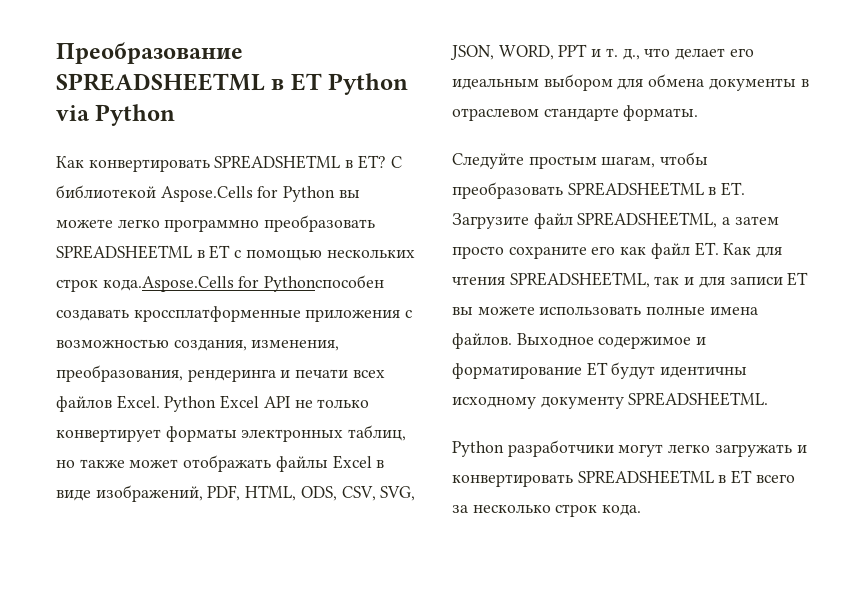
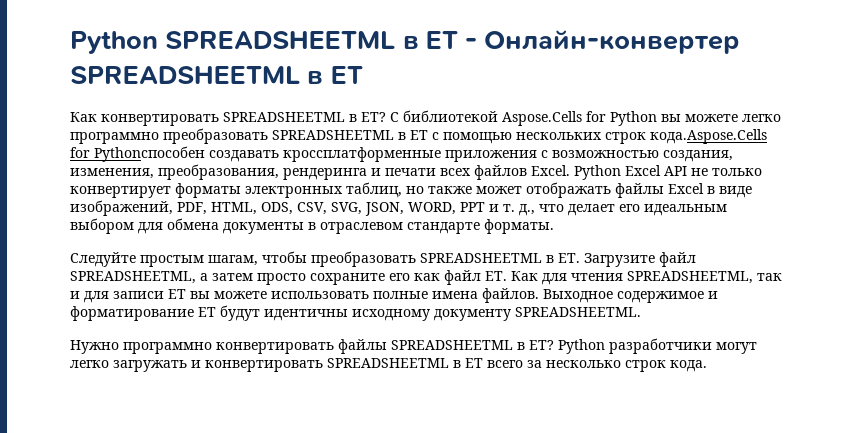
[56,42,243,64] [56,73,409,95] [56,104,176,126] Преобразование SPREADSHEETML в ET Python via Python -> [70,30,741,54] [70,66,363,84] Python SPREADSHEETML в ET - Онлайн-конвертер SPREADSHEETML в ET
[214,155,341,169] SPREADSHETML -> [223,112,345,122] SPREADSHEETML
(769, 399) none -> [70,339,554,354] Нужно программно конвертировать файлы SPREADSHEETML в ET?

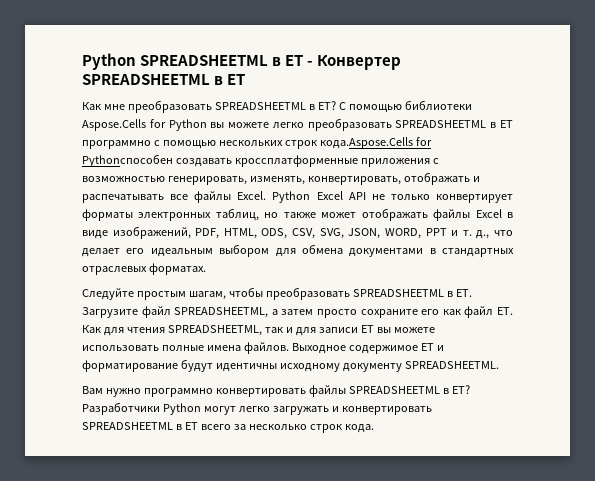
[484,30,741,54] Онлайн-конвертер -> [317,55,402,70] Конвертер
[101,114,219,126] конвертировать -> [103,100,212,113] мне преобразовать
[403,110,498,122] библиотекой -> [348,100,472,113] помощью библиотеки
[70,132,159,144] программно -> (304, 125) none
(428, 135) none -> [82,140,151,149] программно
[663,150,733,162] [70,164,527,180] создания, изменения, преобразования, рендеринга и печати всех файлов -> [167,172,480,185] [82,191,232,203] генерировать, изменять, конвертировать, отображать и распечатывать все файлы
[223,219,554,234] документы в отраслевом стандарте форматы. -> [349,248,514,257] [82,263,206,275] документами в стандартных отраслевых форматах.
(704, 297) none -> [420,343,434,351] ET
[198,307,216,317] ET -> (178, 366) none
[70,340,119,354] Нужно -> [82,386,141,397] Вам нужно
[558,338,712,354] Python разработчики -> [82,402,201,415] Разработчики Python

